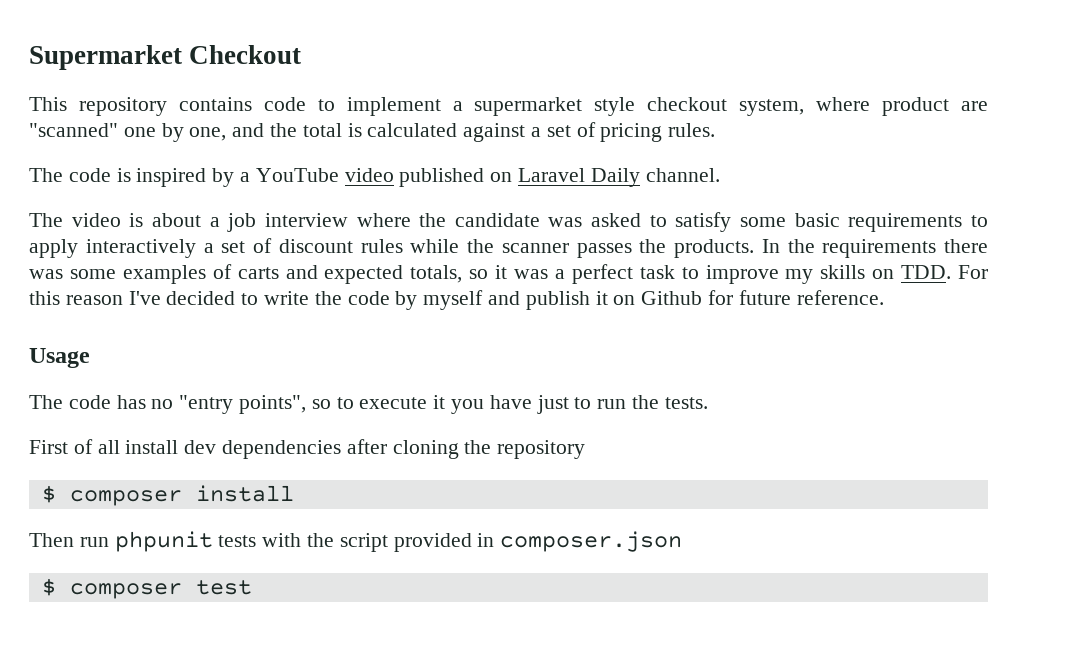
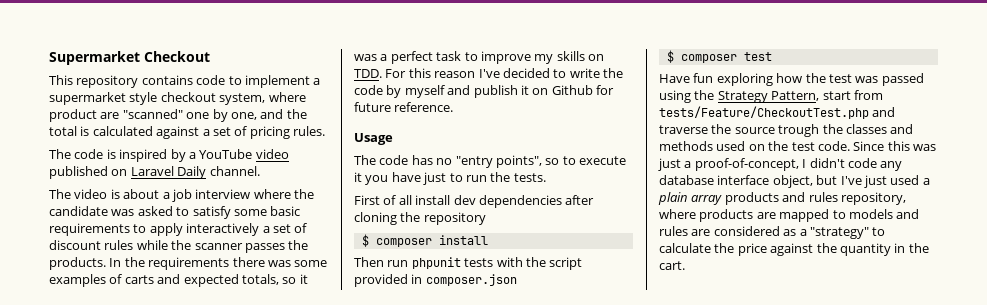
(252, 587) none -> [659,73,924,86] [659,90,883,103] [659,106,896,119] [659,124,914,137] [659,141,936,151] [658,158,903,171] [659,175,930,188] [658,192,906,205] [659,209,920,222] [659,226,886,239] [659,243,929,256] [659,261,685,270] // Have fun exploring how the test was passed using the Strategy Pattern, start from tests/Feature/CheckoutTest.php and traverse the source trough the classes and methods used on the test code. Since this was just a proof-of-concept, I didn't code any database interface object, but I've just used a plain array products and rules repository, where products are mapped to models and rules are considered as a "strategy" to calculate the price against the quantity in the cart.

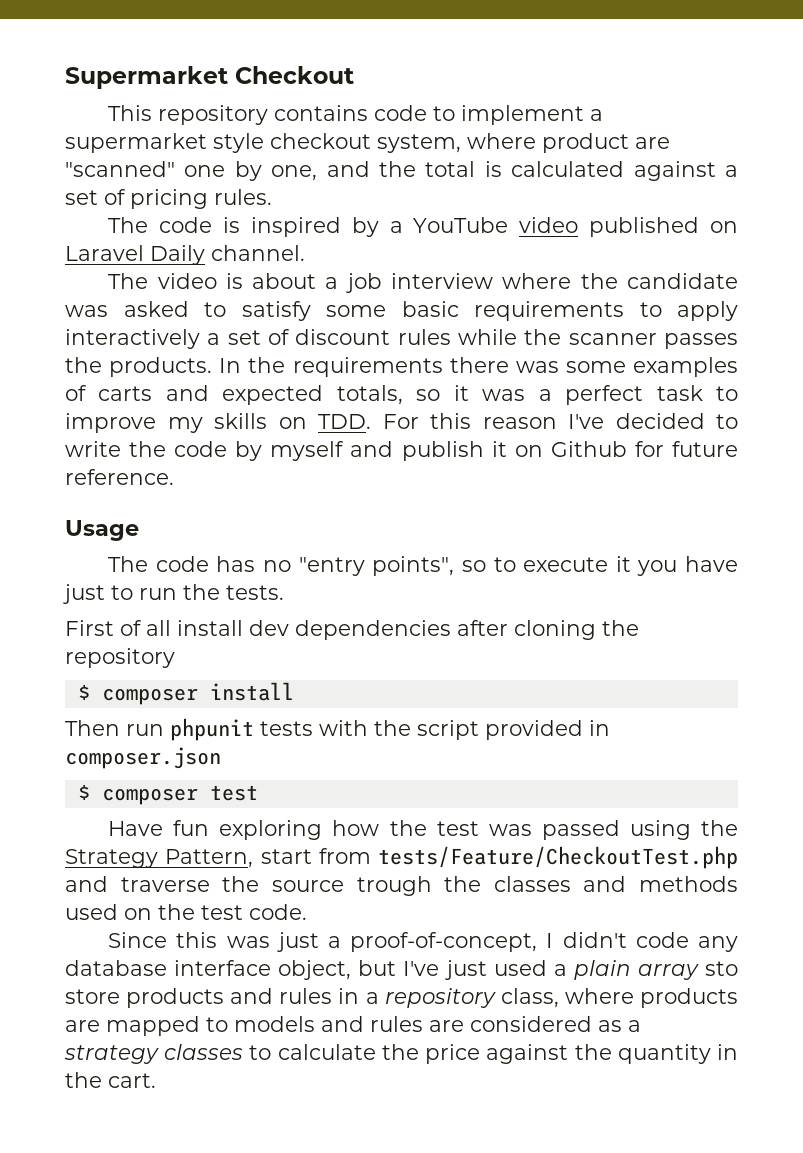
(850, 146) none -> (307, 912) //
(723, 200) none -> [705,961,739,976] [65,989,120,1004] sto store
[840,192,906,205] repository, -> [338,988,559,1008] in a repository class,
[809,227,869,239] "strategy" -> [64,1044,244,1064] strategy classes

